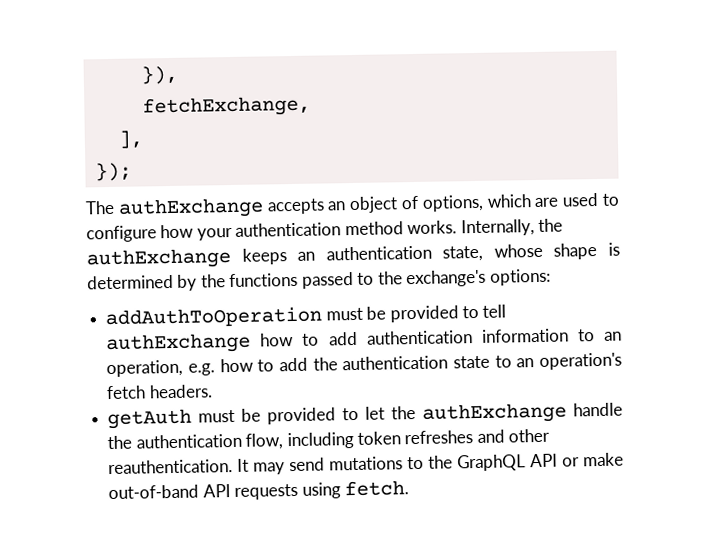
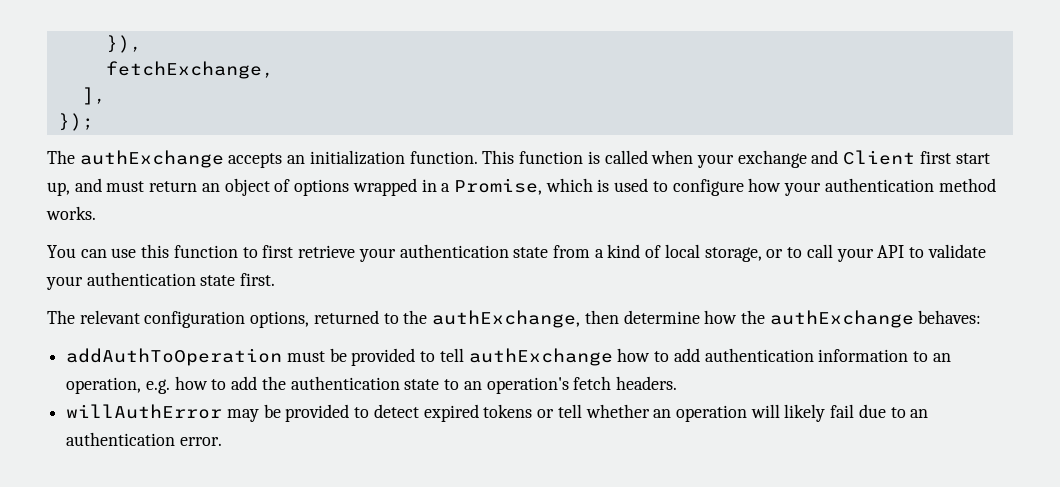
[349,194,560,214] object of options, which are -> [309,150,990,168] [47,178,610,196] initialization function. This function is called when your exchange and Client first start up, and must return an object of options wrapped in a Promise, which is
[460,218,564,237] [86,242,620,270] [87,268,551,291] Internally, the authExchange keeps an authentication state, whose shape is determined by the functions passed to the exchange's options: -> [47,244,986,262] [46,272,276,290] [47,310,982,328] // You can use this function to first retrieve your authentication state from a kind of local storage, or to call your API to validate your authentication state first. // The relevant configuration options, returned to the authExchange, then determine how the authExchange behaves:
[107,402,623,430] [107,428,551,450] [108,452,625,475] [108,480,409,500] getAuth must be provided to let the authExchange handle the authentication flow, including token refreshes and other reauthentication. It may send mutations to the GraphQL API or make out-of-band API requests using fetch. -> [66,404,929,422] [66,432,222,446] willAuthError may be provided to detect expired tokens or tell whether an operation will likely fail due to an authentication error.

